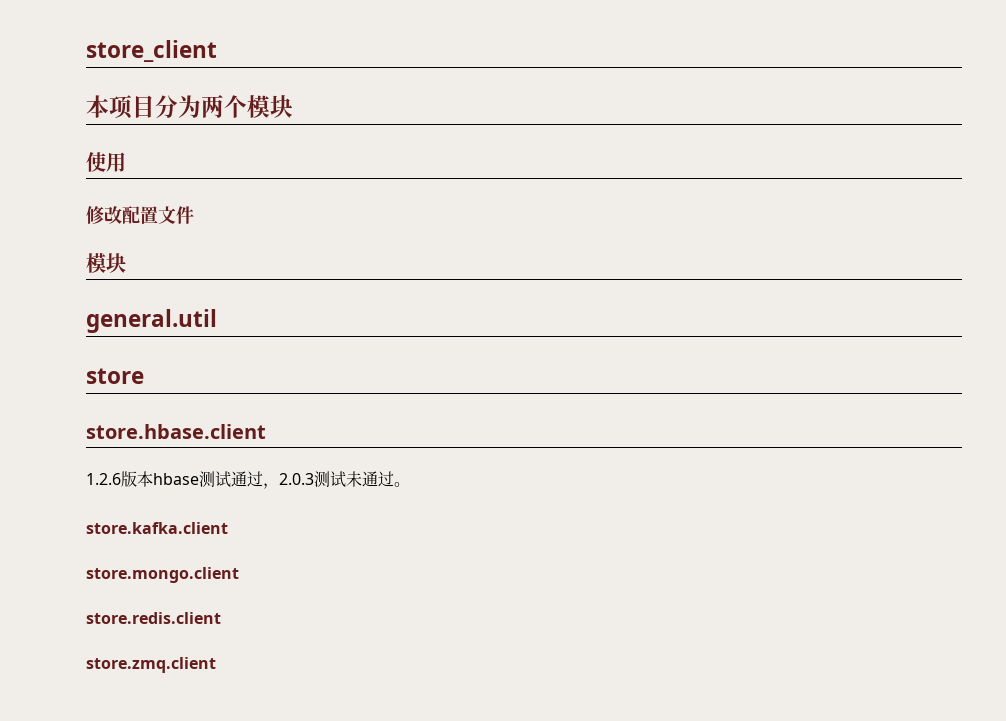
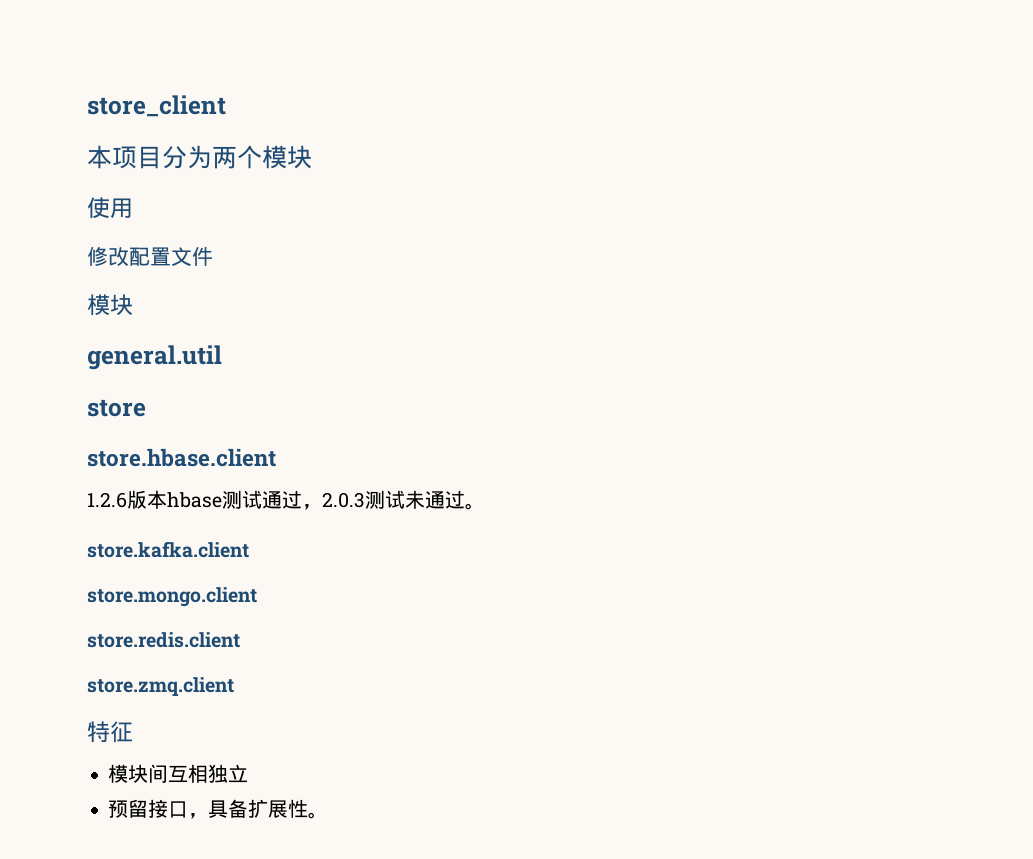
(216, 665) none -> [87,721,133,743] [108,764,249,783] [108,799,329,819] // 特征 // 模块间互相独立 // 预留接口，具备扩展性。

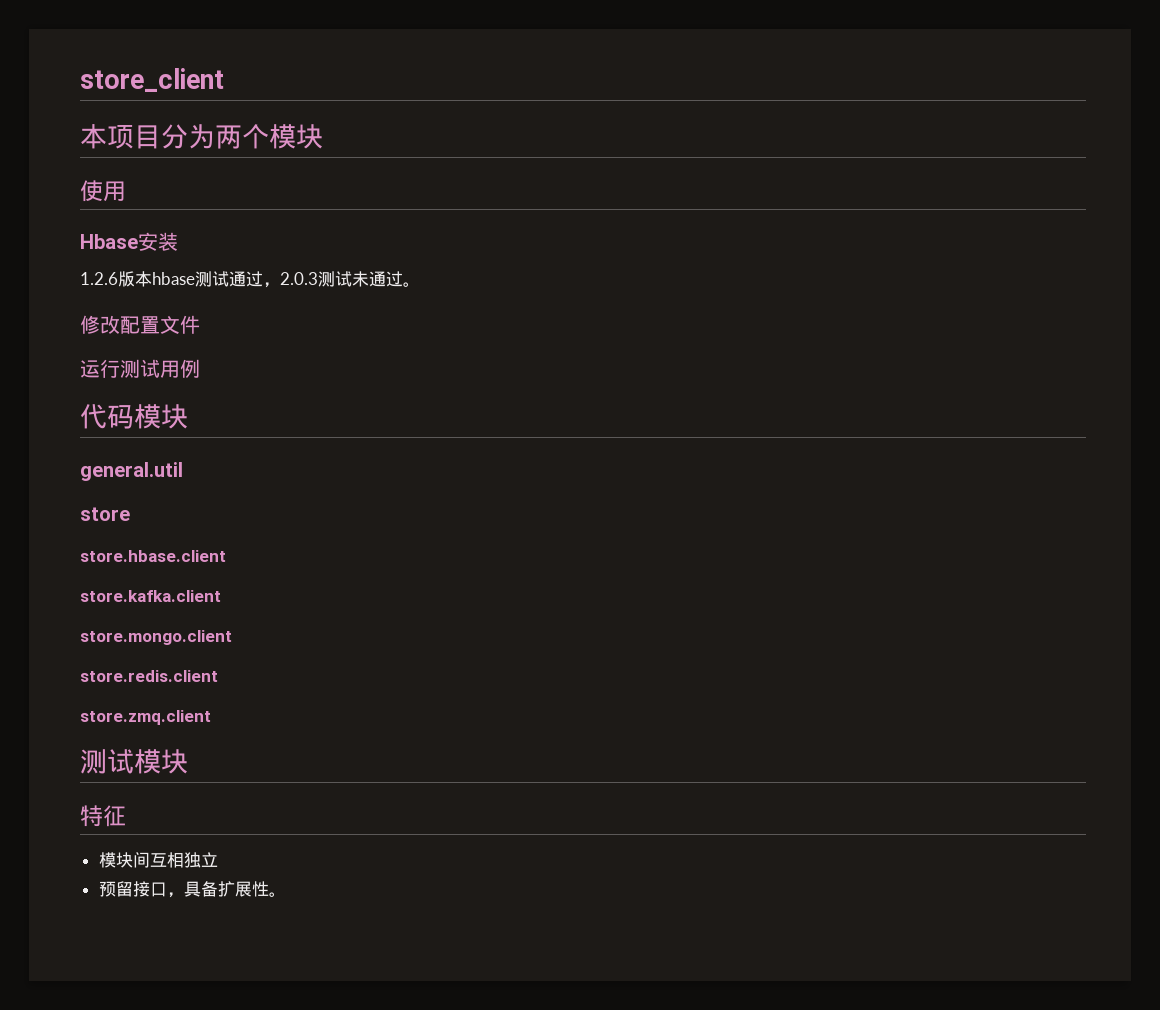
[87,246,213,267] [87,294,133,316] [87,345,222,370] [87,399,146,417] [87,448,276,467] 修改配置文件 // 模块 // general.util // store // store.hbase.client -> [80,232,178,251] Hbase安装
(485, 506) none -> [80,315,200,334] [80,359,200,378] [80,404,188,429] [80,462,183,481] [80,507,130,521] [80,550,226,562] // 修改配置文件 // 运行测试用例 // 代码模块 // general.util // store // store.hbase.client
(234, 686) none -> [80,749,188,774] // 测试模块

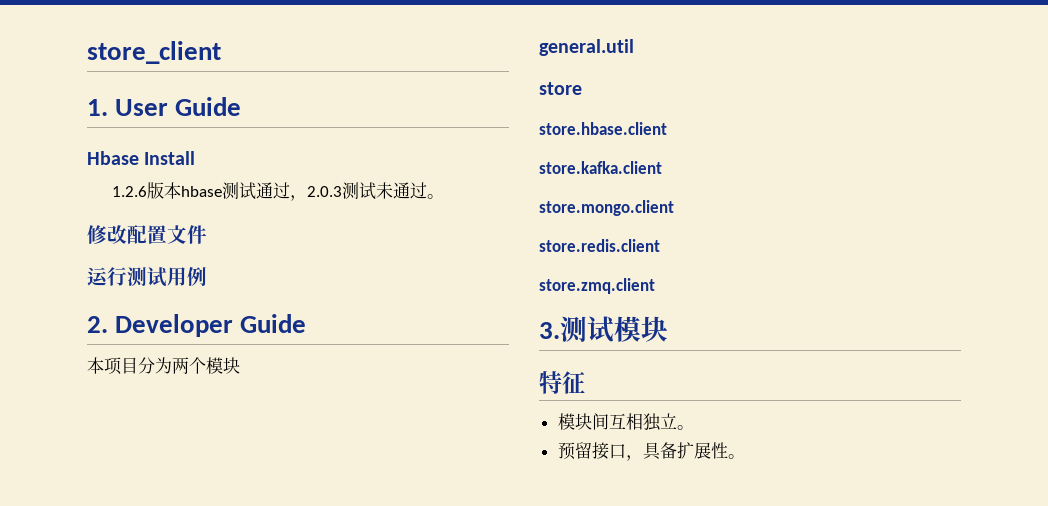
[80,124,323,149] [80,180,126,202] 本项目分为两个模块 // 使用 -> [87,97,242,116] 1. User Guide
[138,232,178,251] 安装 -> [144,151,196,165] Install
[80,404,134,429] 代码 -> [87,314,307,337] [87,357,206,375] 2. Developer Guide // 本项目分为两个
(211, 717) none -> [539,322,560,339] 3.
(218, 859) none -> [676,425,694,430] 。

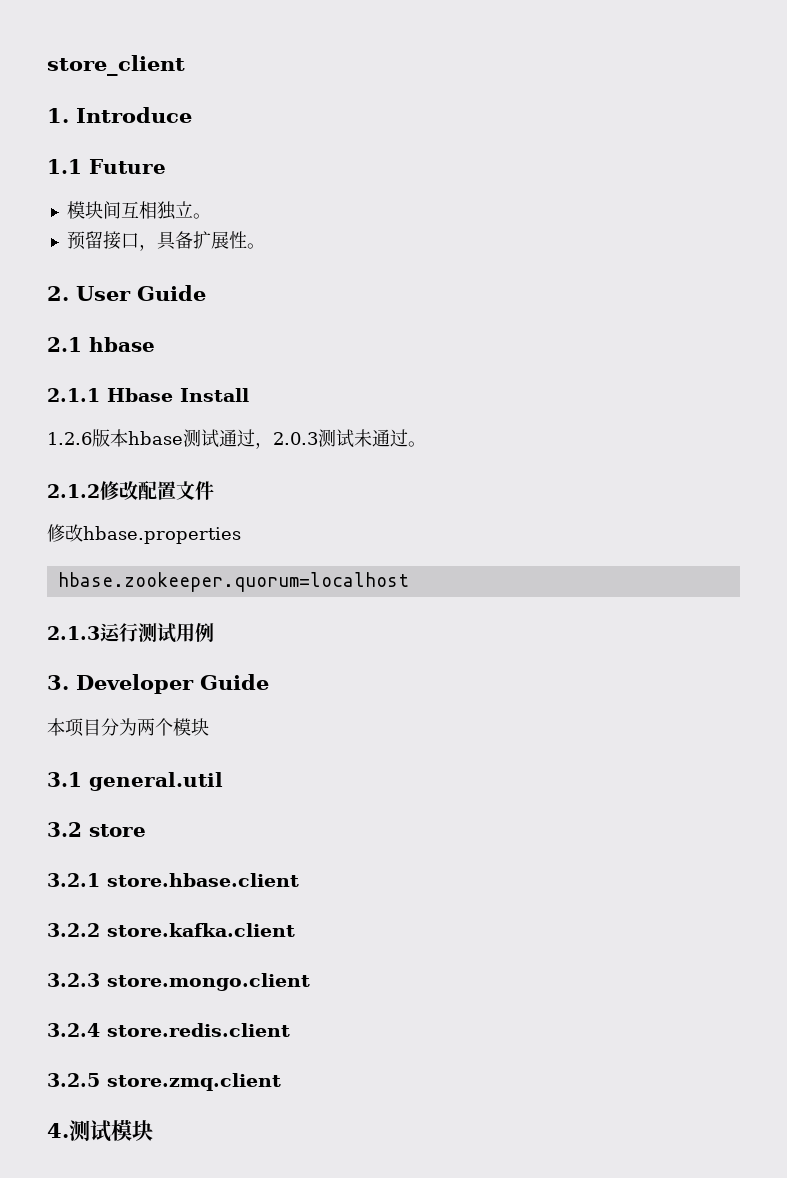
[115,97,242,116] [87,151,196,165] [112,182,445,201] [87,225,207,244] [87,267,207,287] [87,314,307,337] [87,357,240,375] [539,39,634,56] [539,82,582,95] [539,122,667,135] [539,161,662,174] [539,200,674,216] [539,239,660,252] [539,278,655,294] [539,316,668,343] [539,371,585,394] User Guide // Hbase Install // 1.2.6版本hbase测试通过，2.0.3测试未通过。 // 修改配置文件 // 运行测试用例 // 2. Developer Guide // 本项目分为两个模块 // general.util // store // store.hbase.client // store.kafka.client // store.mongo.client // store.redis.client // store.zmq.client // 3.测试模块 // 特征 -> [76,107,192,123] [47,159,166,174] Introduce // 1.1 Future
(745, 456) none -> [47,285,206,301] [47,337,155,352] [47,388,249,402] [47,429,426,449] [47,481,214,500] [47,524,241,544] [57,572,409,592] [47,623,214,643] [47,674,269,694] [47,718,209,737] [47,772,223,791] [47,822,146,837] [47,873,299,887] [47,923,295,937] [47,973,310,991] [47,1023,290,1037] [47,1073,281,1091] [47,1120,153,1142] // 2. User Guide // 2.1 hbase // 2.1.1 Hbase Install // 1.2.6版本hbase测试通过，2.0.3测试未通过。 // 2.1.2修改配置文件 // 修改hbase.properties // hbase.zookeeper.quorum=localhost // 2.1.3运行测试用例 // 3. Developer Guide // 本项目分为两个模块 // 3.1 general.util // 3.2 store // 3.2.1 store.hbase.client // 3.2.2 store.kafka.client // 3.2.3 store.mongo.client // 3.2.4 store.redis.client // 3.2.5 store.zmq.client // 4.测试模块

